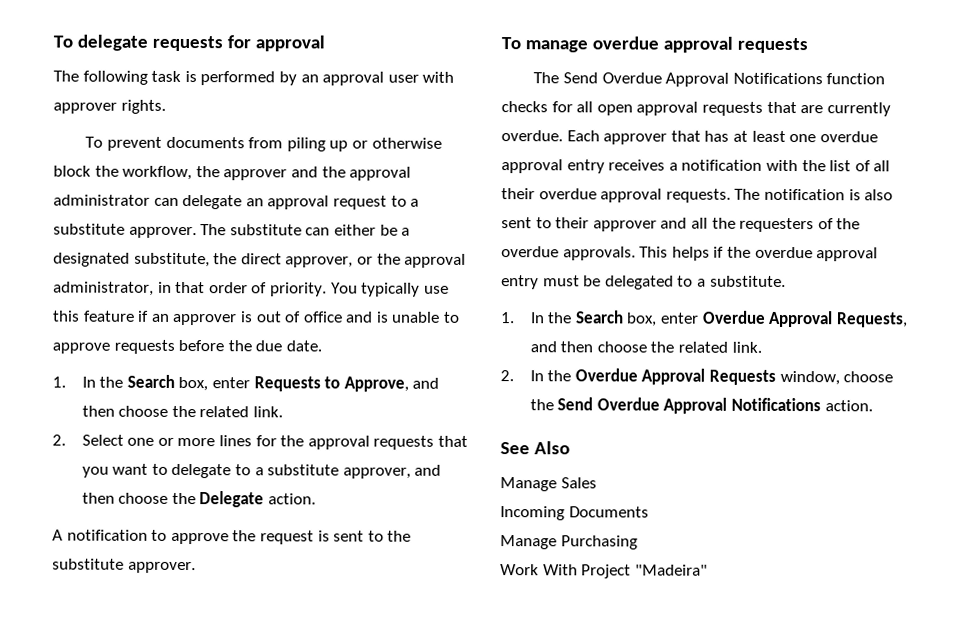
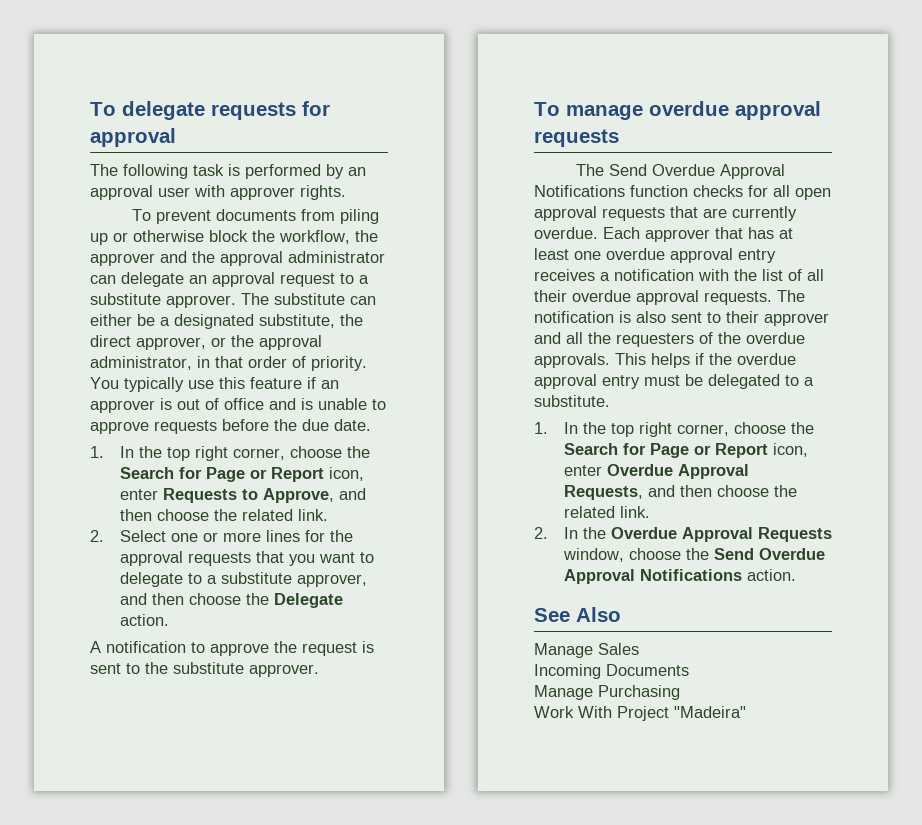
[126,374,209,392] Search box, -> [166,446,370,461] [119,467,364,482] top right corner, choose the Search for Page or Report icon,
[574,310,658,327] Search box, -> [610,422,814,437] [563,443,808,458] top right corner, choose the Search for Page or Report icon,

